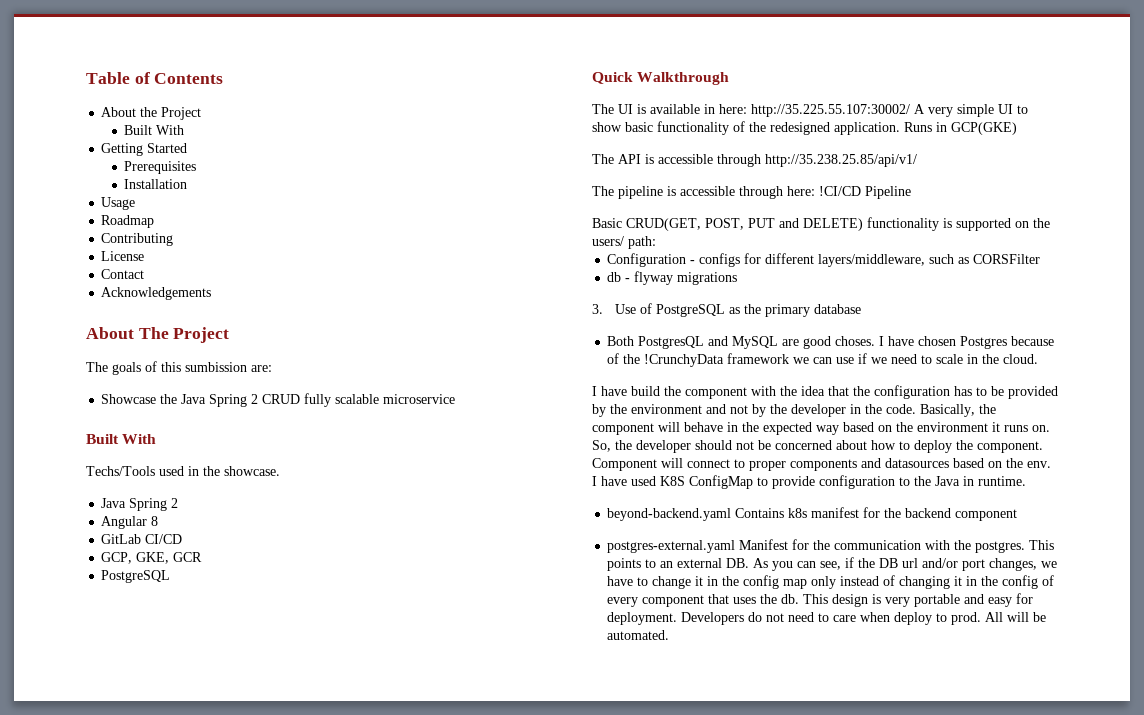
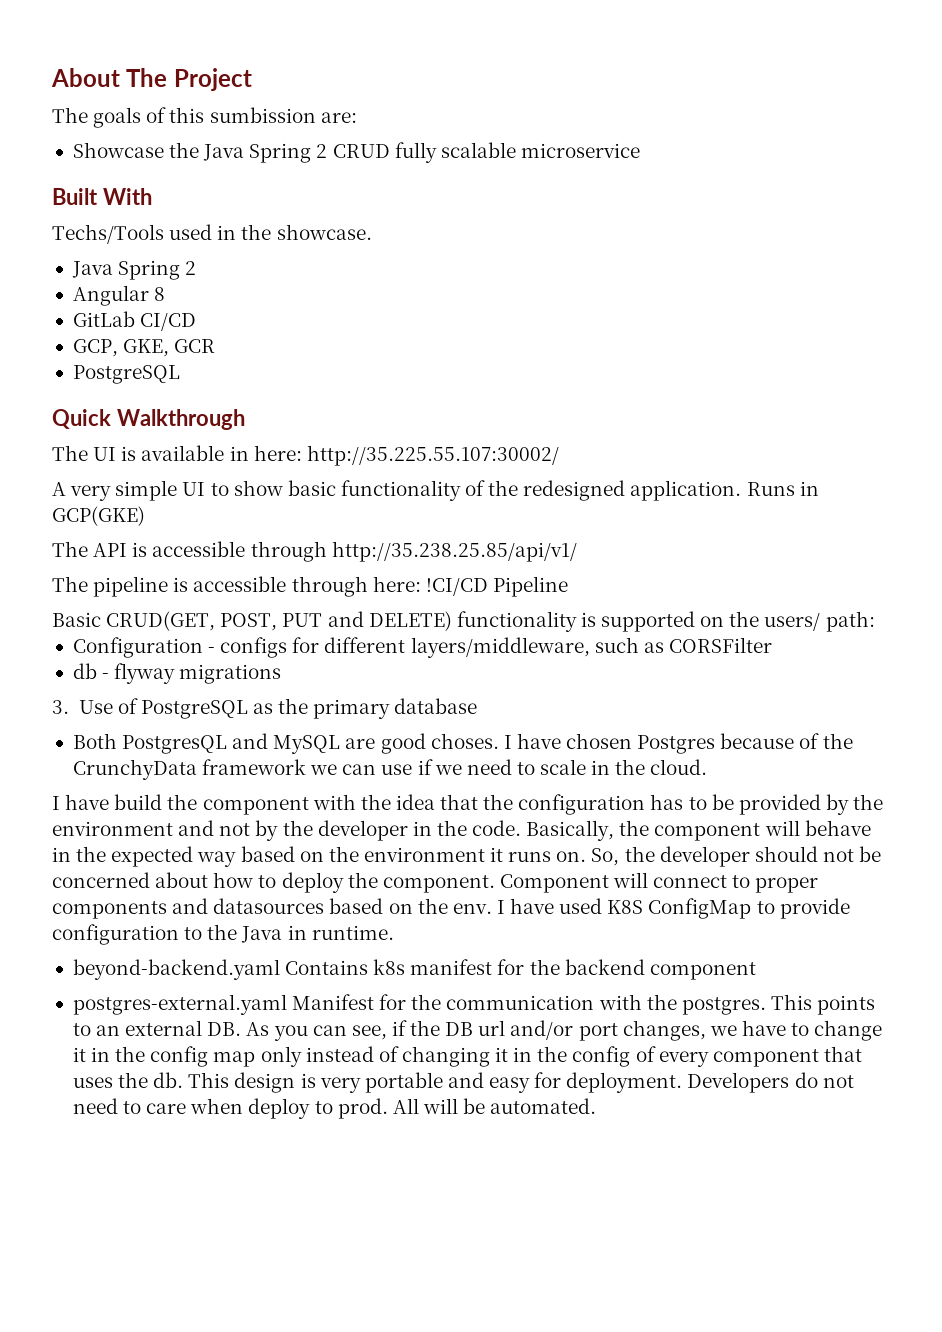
[86,72,224,84] [101,107,202,120] [124,125,185,135] [101,143,188,156] [124,161,197,174] [124,179,188,189] [101,197,136,210] [101,215,155,228] [101,233,174,246] [101,251,145,261] [101,269,145,279] [101,287,212,300] Table of Contents // About the Project // Built With // Getting Started // Prerequisites // Installation // Usage // Roadmap // Contributing // License // Contact // Acknowledgements // -> (51, 77) none
(910, 110) none -> (559, 455) //
[644,354,725,367] !CrunchyData -> [72,759,197,780] CrunchyData

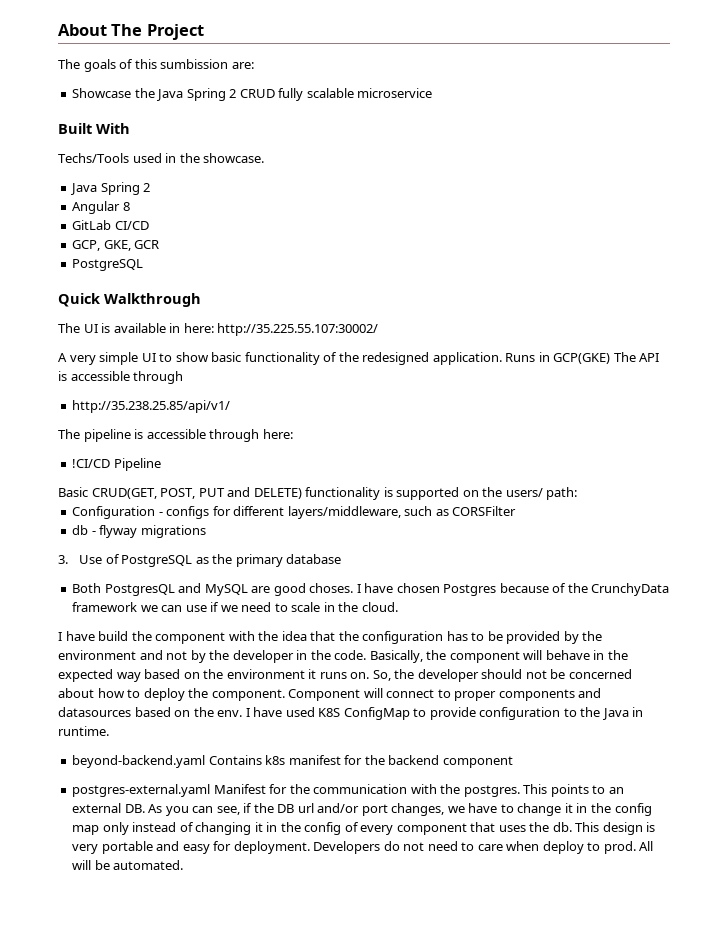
(145, 516) // -> (611, 358) none
(327, 551) none -> (184, 377) //
(421, 584) none -> (293, 434) //

